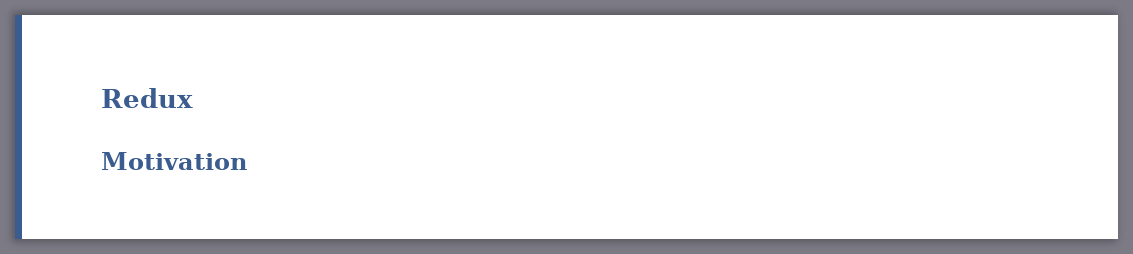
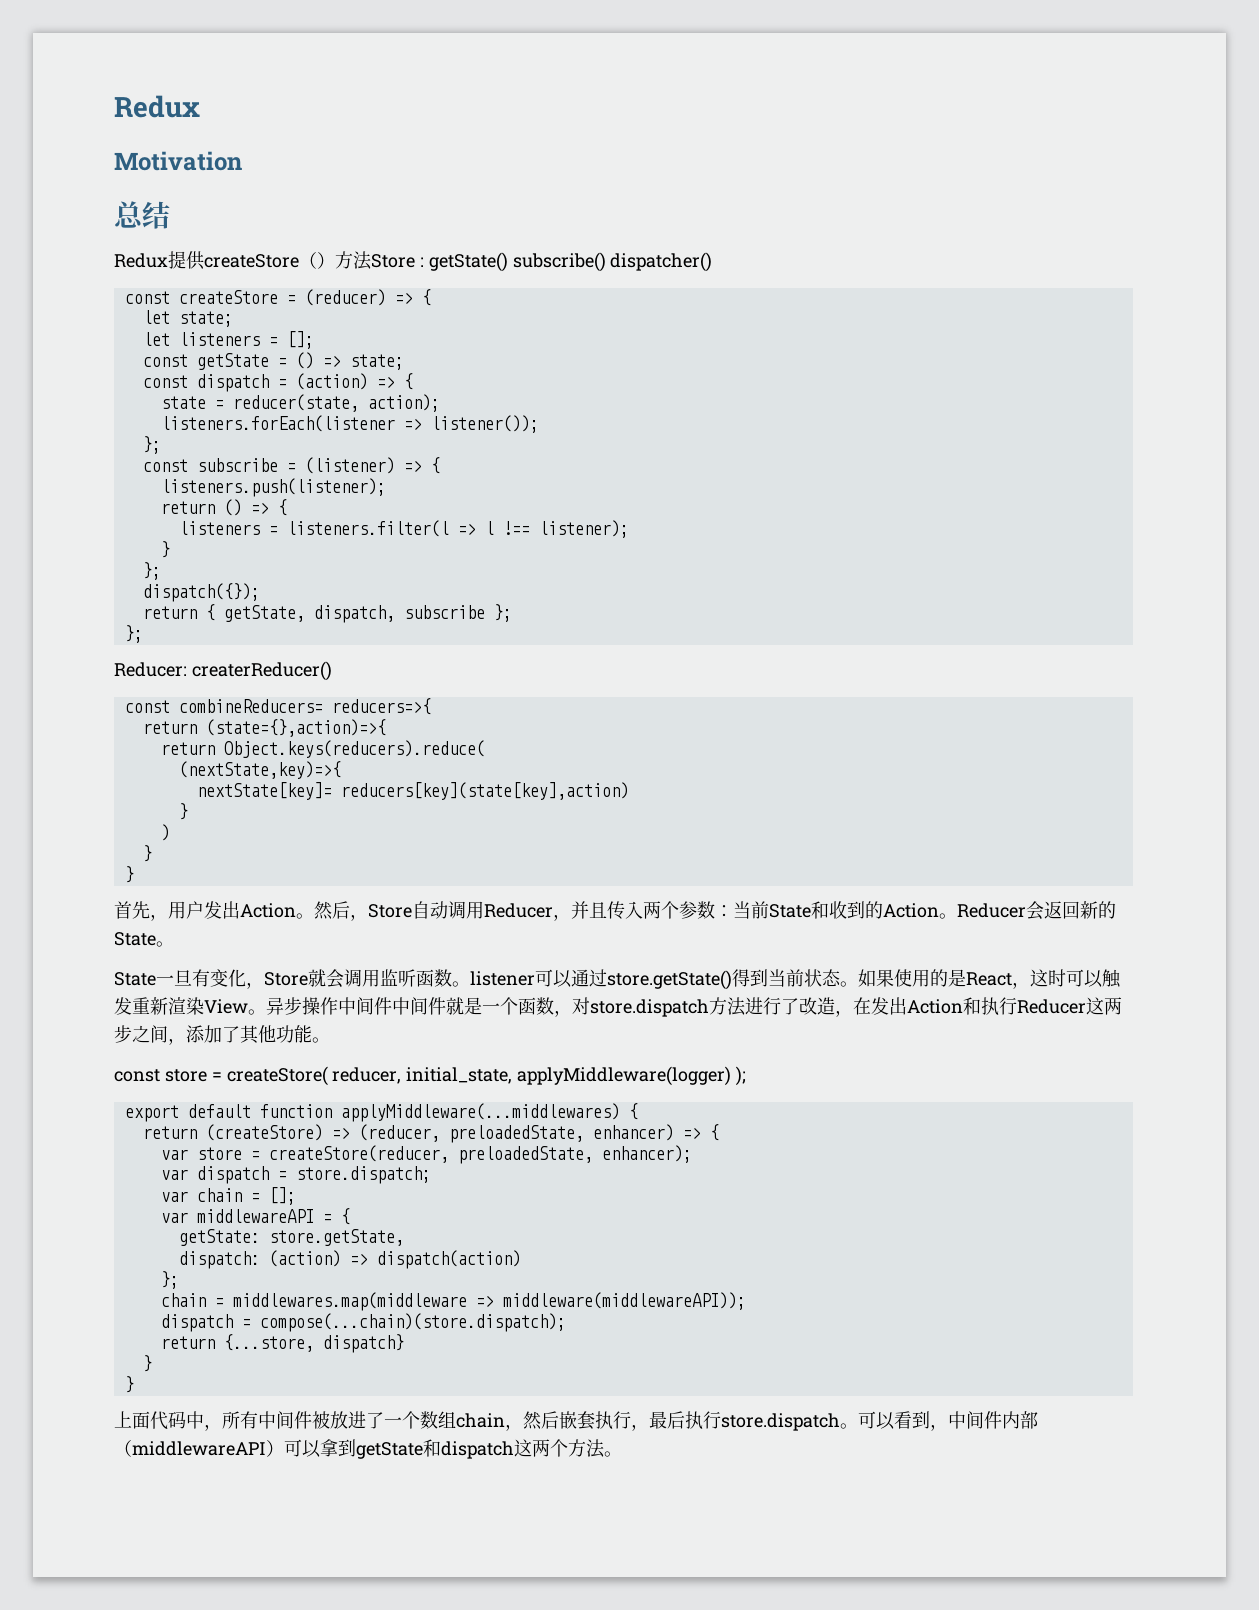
(247, 161) none -> [114,201,170,229] [114,251,713,272] [124,289,431,306] [142,310,233,327] [142,331,314,349] [142,352,404,370] [142,373,413,392] [160,394,440,412] [160,415,539,433] [142,436,161,454] [142,457,440,474] [160,478,386,497] [160,499,287,516] [178,520,629,538] [160,541,170,558] [142,562,161,580] [142,583,260,602] [142,604,512,623] [124,625,143,643] [114,661,332,681] [124,698,431,715] [142,719,386,737] [160,740,485,758] [178,761,341,779] [196,782,629,800] [178,803,188,820] [160,824,170,841] [142,845,152,862] [124,866,134,883] [114,901,1116,921] [114,932,174,947] [114,969,1121,990] [114,997,1122,1017] [114,1025,330,1045] [114,1066,747,1086] [124,1103,638,1122] [142,1124,719,1143] [160,1145,692,1164] [160,1166,431,1184] [160,1187,296,1205] [160,1208,350,1225] [178,1229,404,1246] [178,1250,521,1269] [160,1271,179,1289] [160,1292,746,1311] [160,1313,566,1332] [160,1334,404,1353] [142,1355,152,1372] [124,1376,134,1393] [114,1411,1038,1431] [114,1439,622,1459] // 总结 // Redux提供createStore（）方法Store : getState() subscribe() dispatcher() // const createStore = (reducer) => { // let state; // let listeners = []; // const getState = () => state; // const dispatch = (action) => { // state = reducer(state, action); // listeners.forEach(listener => listener()); // }; // const subscribe = (listener) => { // listeners.push(listener); // return () => { // listeners = listeners.filter(l => l !== listener); // } // }; // dispatch({}); // return { getState, dispatch, subscribe }; // }; // Reducer: createrReducer() // const combineReducers= reducers=>{ // return (state={},action)=>{ // return Object.keys(reducers).reduce( // (nextState,key)=>{ // nextState[key]= reducers[key](state[key],action) // } // ) // } // } // 首先，用户发出Action。然后，Store自动调用Reducer，并且传入两个参数：当前State和收到的Action。Reducer会返回新的State。 // State一旦有变化，Store就会调用监听函数。listener可以通过store.getState()得到当前状态。如果使用的是React，这时可以触发重新渲染View。异步操作中间件中间件就是一个函数，对store.dispatch方法进行了改造，在发出Action和执行Reducer这两步之间，添加了其他功能。 // const store = createStore( reducer, initial_state, applyMiddleware(logger) ); // export default function applyMiddleware(...middlewares) { // return (createStore) => (reducer, preloadedState, enhancer) => { // var store = createStore(reducer, preloadedState, enhancer); // var dispatch = store.dispatch; // var chain = []; // var middlewareAPI = { // getState: store.getState, // dispatch: (action) => dispatch(action) // }; // chain = middlewares.map(middleware => middleware(middlewareAPI)); // dispatch = compose(...chain)(store.dispatch); // return {...store, dispatch} // } // } // 上面代码中，所有中间件被放进了一个数组chain，然后嵌套执行，最后执行store.dispatch。可以看到，中间件内部（middlewareAPI）可以拿到getState和dispatch这两个方法。

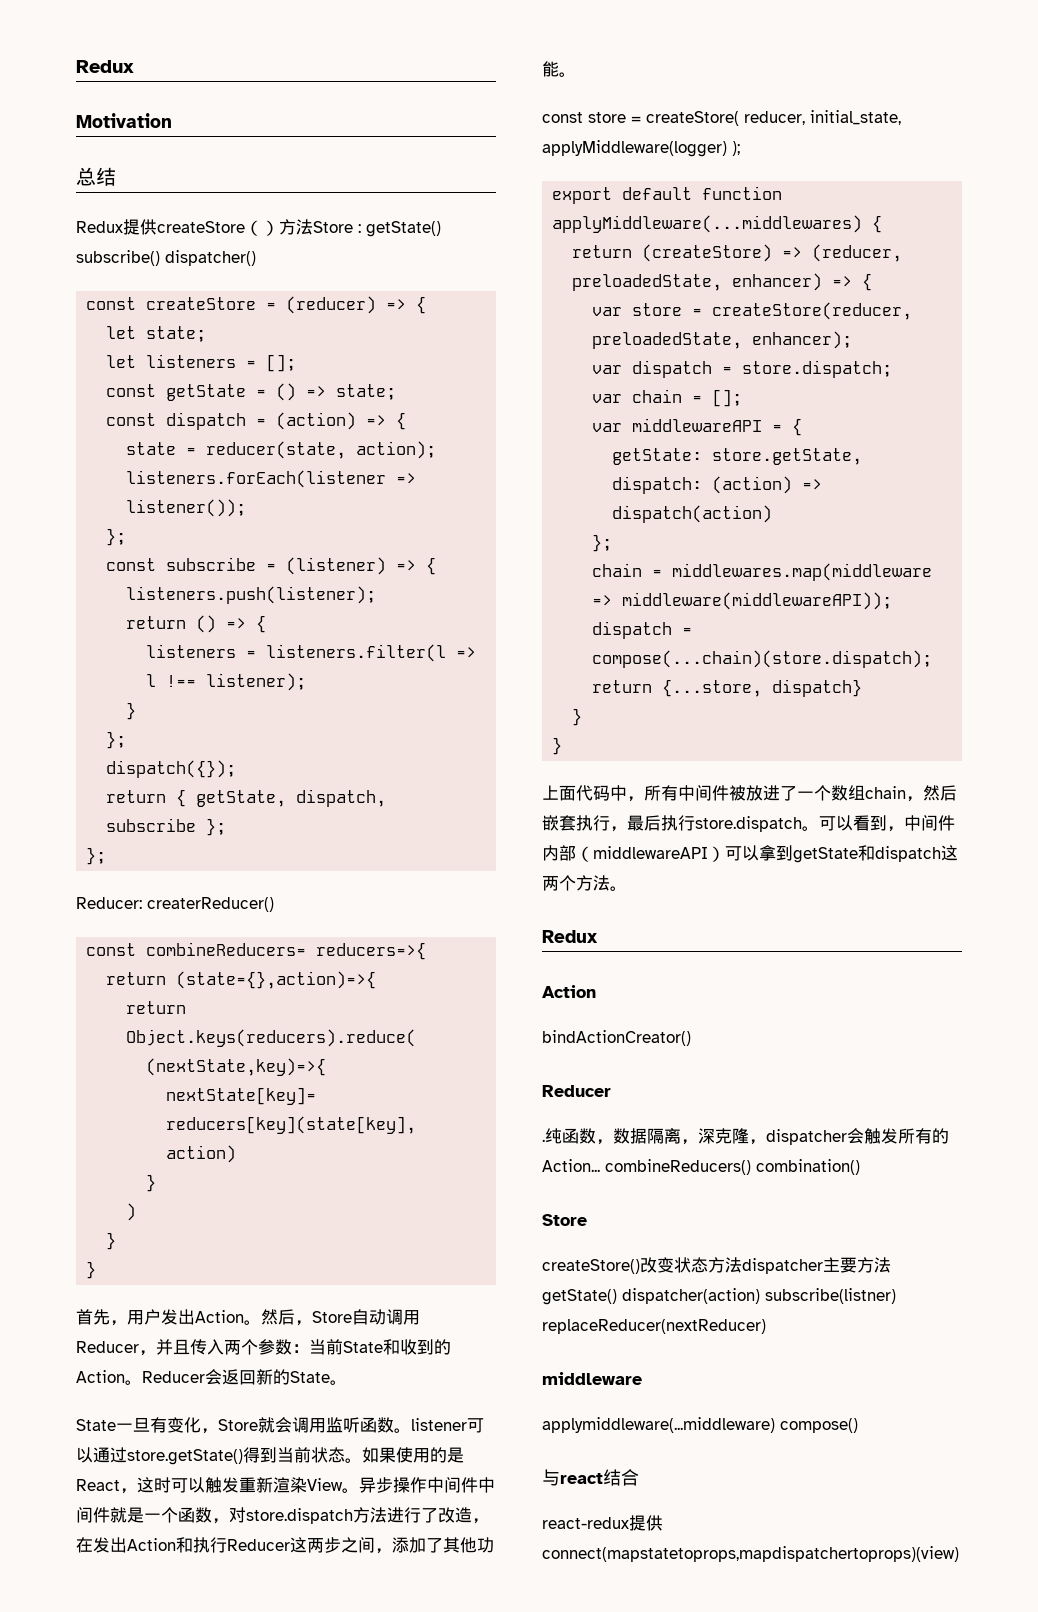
(622, 1454) none -> [542,930,598,943] [542,985,596,998] [542,1030,691,1046] [542,1085,611,1097] [542,1128,949,1145] [542,1159,860,1175] [542,1214,587,1226] [542,1257,891,1274] [542,1288,896,1305] [542,1319,766,1334] [542,1372,642,1385] [542,1417,858,1433] [542,1469,639,1486] [542,1515,663,1531] [542,1546,959,1562] // Redux // Action // bindActionCreator() // Reducer // .纯函数，数据隔离，深克隆，dispatcher会触发所有的Action... combineReducers() combination() // Store // createStore()改变状态方法dispatcher主要方法getState() dispatcher(action) subscribe(listner) replaceReducer(nextReducer) // middleware // applymiddleware(...middleware) compose() // 与react结合 // react-redux提供connect(mapstatetoprops,mapdispatchertoprops)(view)

